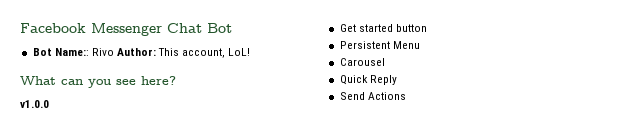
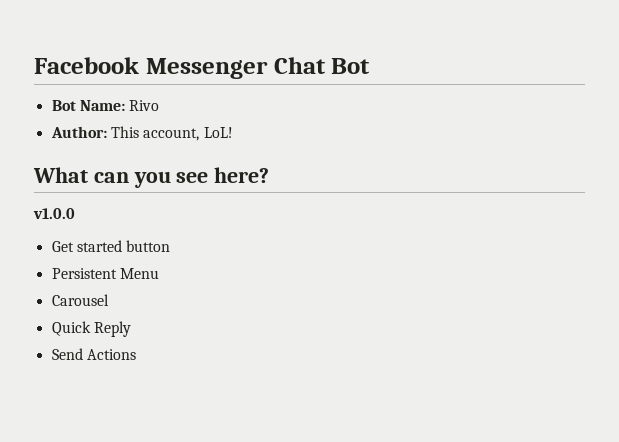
[54,48,89,56] Name:: -> [79,100,125,111] Name:
(114, 52) none -> (160, 105) //

